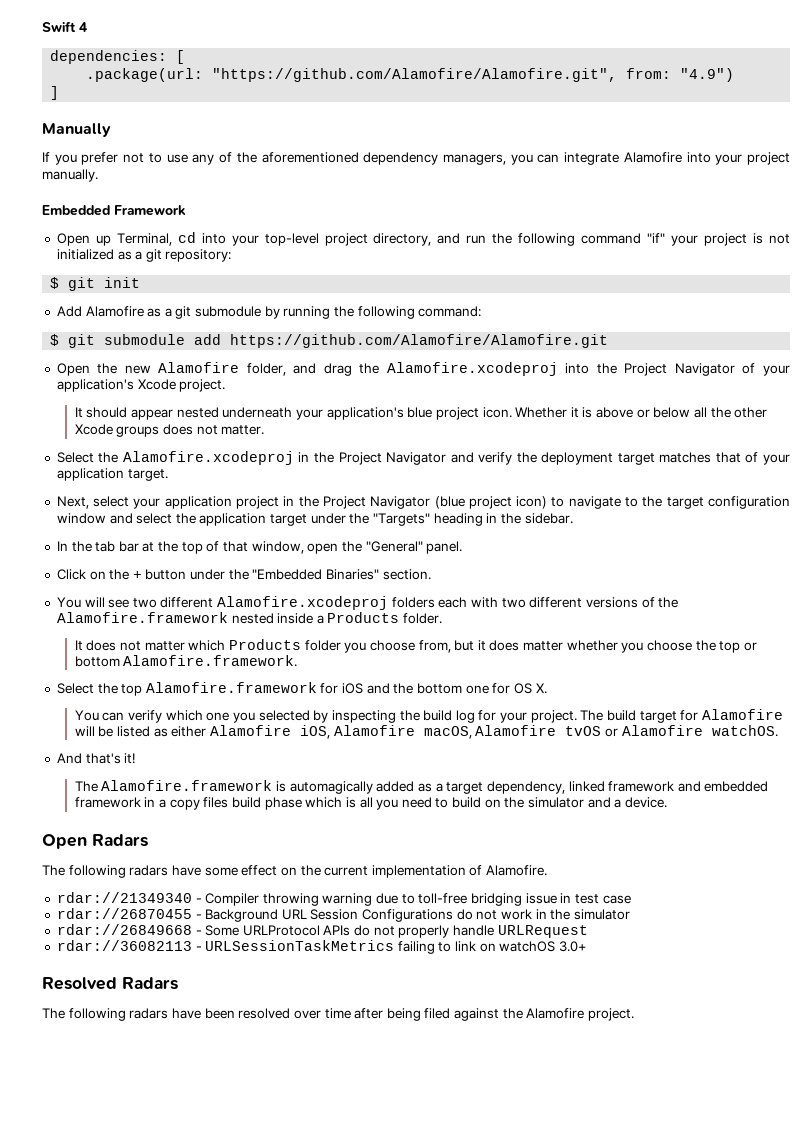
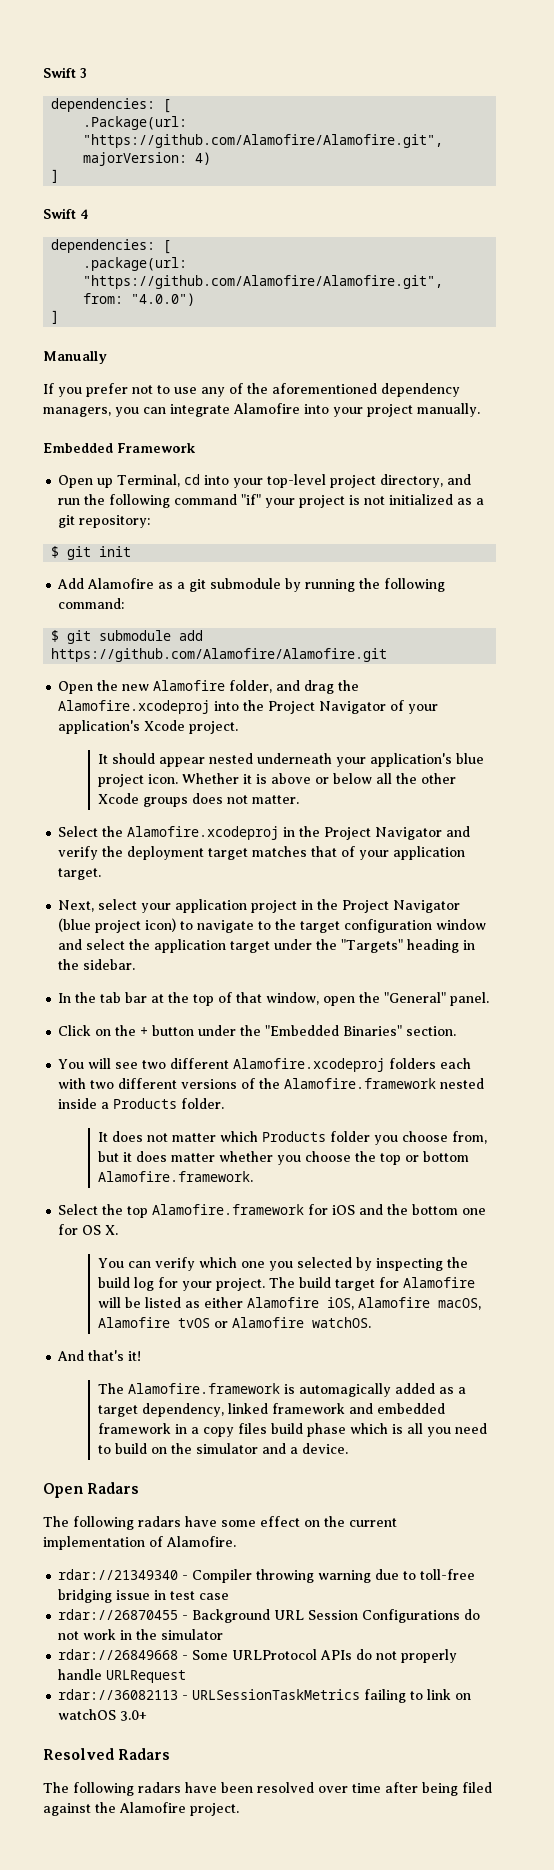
[42,21,76,32] Swift -> [43,67,87,78] [51,98,172,113] [83,116,188,130] [83,134,444,148] [83,152,212,166] [51,169,60,183] [43,208,76,219] Swift 3 // dependencies: [ // .Package(url: "https://github.com/Alamofire/Alamofire.git", majorVersion: 4) // ] // Swift
[680,68,735,82] "4.9") -> [131,293,196,306] "4.0.0")

